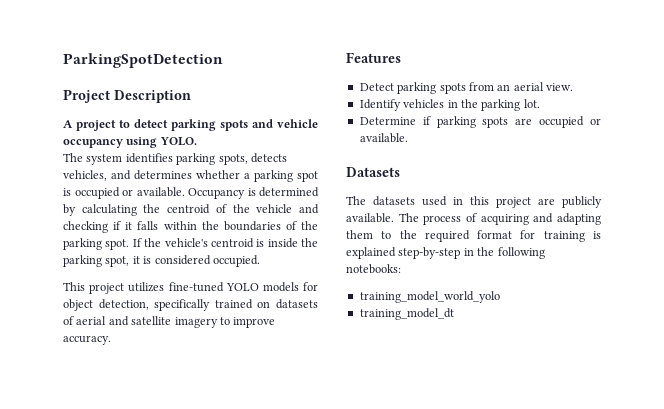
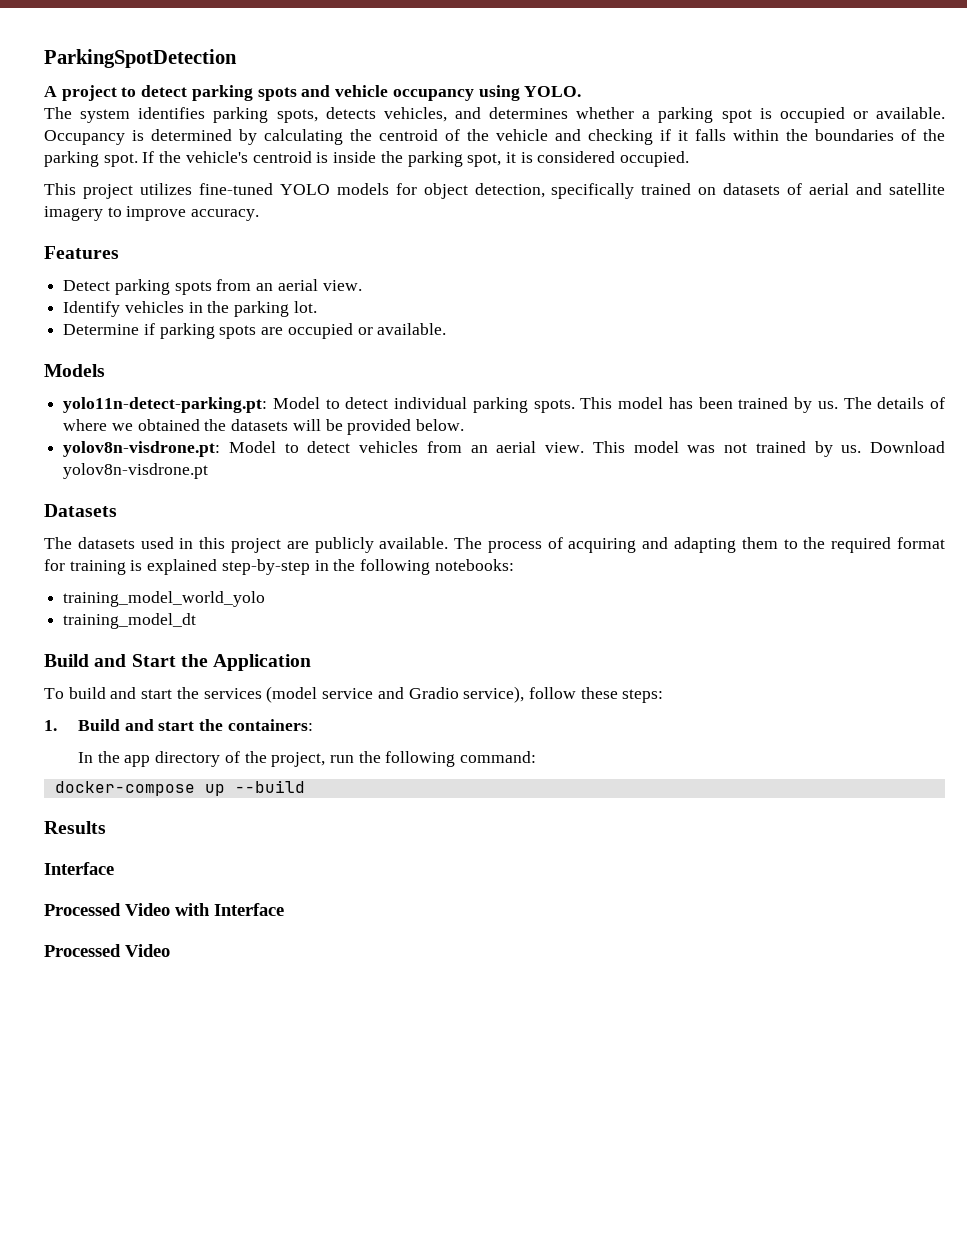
[63,89,191,103] // Project Description -> (237, 58) none
(408, 138) none -> [44,364,105,377] [63,397,945,413] [63,419,465,435] [63,441,945,457] [63,463,209,479] // Models // yolo11n-detect-parking.pt: Model to detect individual parking spots. This model has been trained by us. The details of where we obtained the datasets will be provided below. // yolov8n-visdrone.pt: Model to detect vehicles from an aerial view. This model was not trained by us. Download yolov8n-visdrone.pt
(454, 314) none -> [44,654,312,671] [44,686,664,703] [44,719,313,731] [77,751,537,767] [54,780,305,796] [44,821,106,834] [44,862,114,875] [44,903,284,916] [44,944,170,957] // Build and Start the Application // To build and start the services (model service and Gradio service), follow these steps: // 1. Build and start the containers: // In the app directory of the project, run the following command: // docker-compose up --build // Results // Interface // Processed Video with Interface // Processed Video

